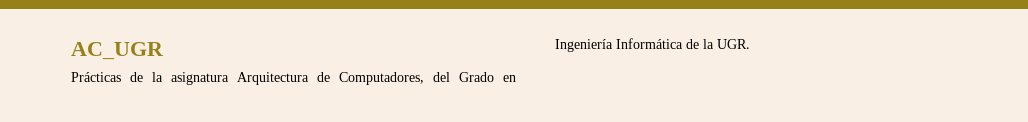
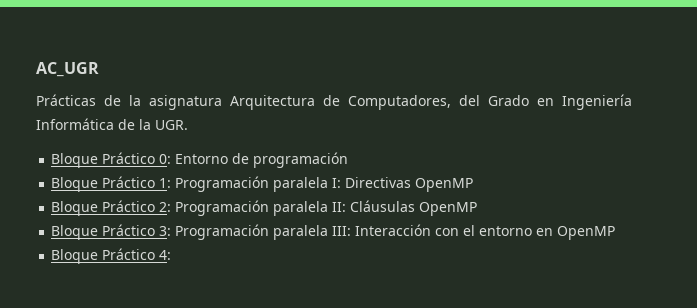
(750, 44) none -> [51,152,349,168] [51,176,474,192] [51,200,478,216] [51,224,616,240] [51,248,172,264] // Bloque Práctico 0: Entorno de programación // Bloque Práctico 1: Programación paralela I: Directivas OpenMP // Bloque Práctico 2: Programación paralela II: Cláusulas OpenMP // Bloque Práctico 3: Programación paralela III: Interacción con el entorno en OpenMP // Bloque Práctico 4:

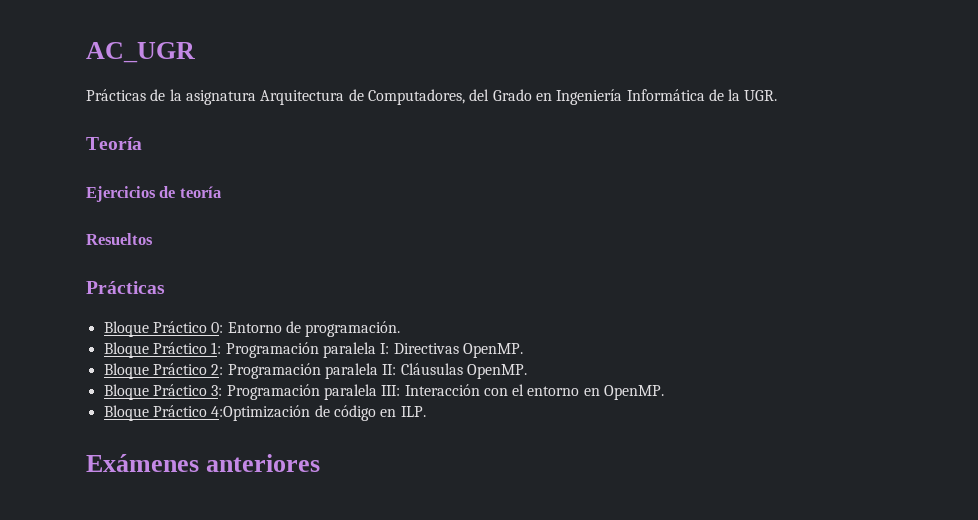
(188, 125) none -> [86,137,142,150] [86,186,221,202] [86,233,153,245] [86,281,165,294] // Teoría // Ejercicios de teoría // Resueltos // Prácticas
[253,152,349,168] programación -> [305,321,401,337] programación.
[415,178,474,192] OpenMP -> [462,343,523,358] OpenMP.
[419,202,478,216] OpenMP -> [466,364,527,379] OpenMP.
[557,226,616,240] [51,248,172,264] OpenMP // Bloque Práctico 4: -> [604,385,665,400] [103,405,426,421] [86,454,321,472] OpenMP. // Bloque Práctico 4:Optimización de código en ILP. // Exámenes anteriores

